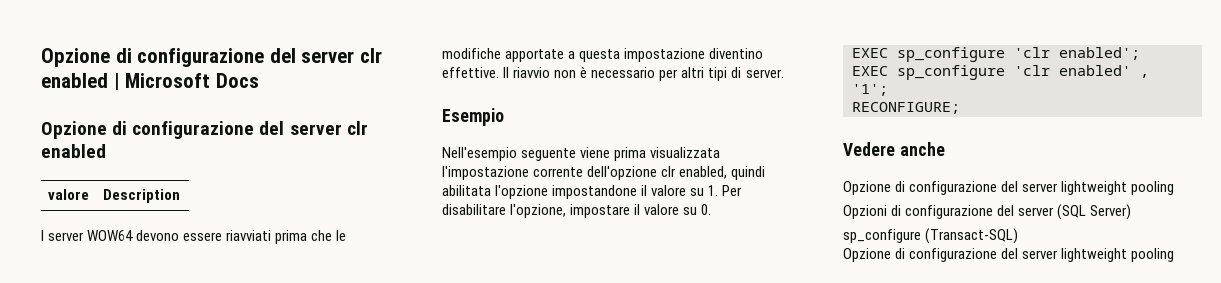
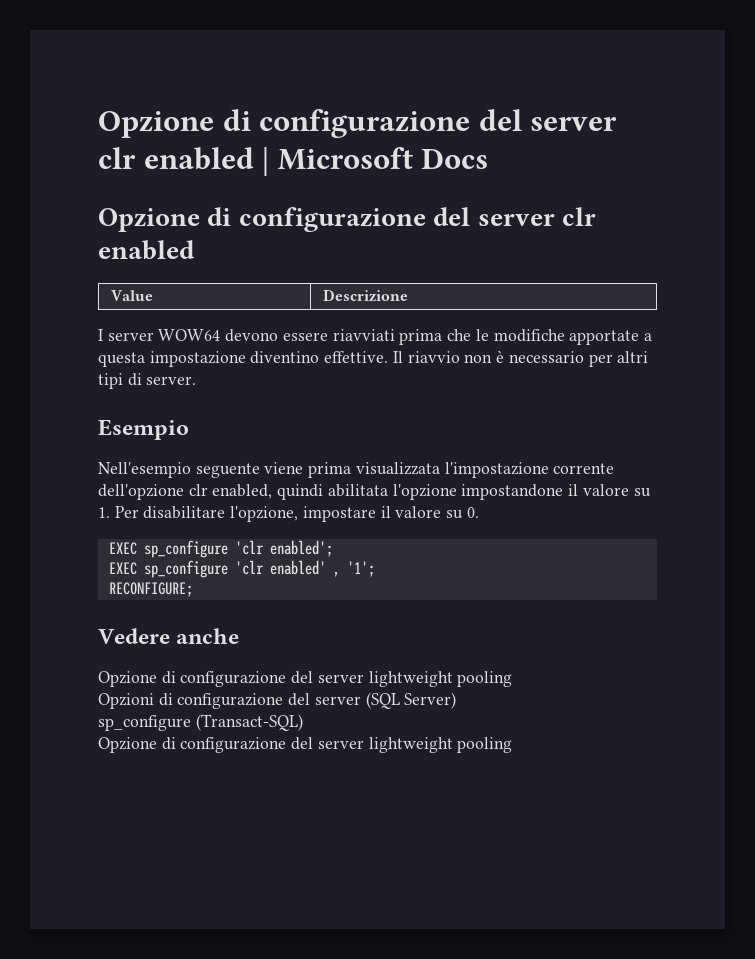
[47,189,89,200] [102,189,180,203] valore | Description -> [110,290,153,301] [322,289,408,302] Value | Descrizione

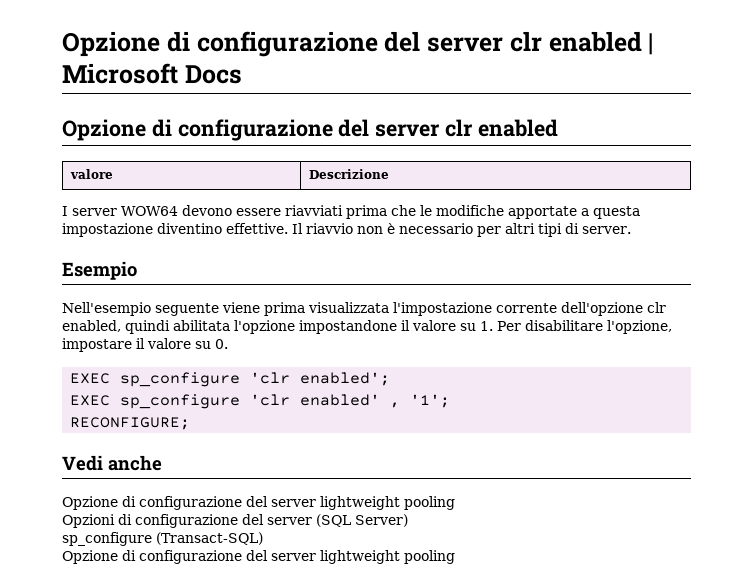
[110,290,153,301] Value -> [69,169,113,179] valore
[98,628,170,644] Vedere -> [62,455,103,471] Vedi

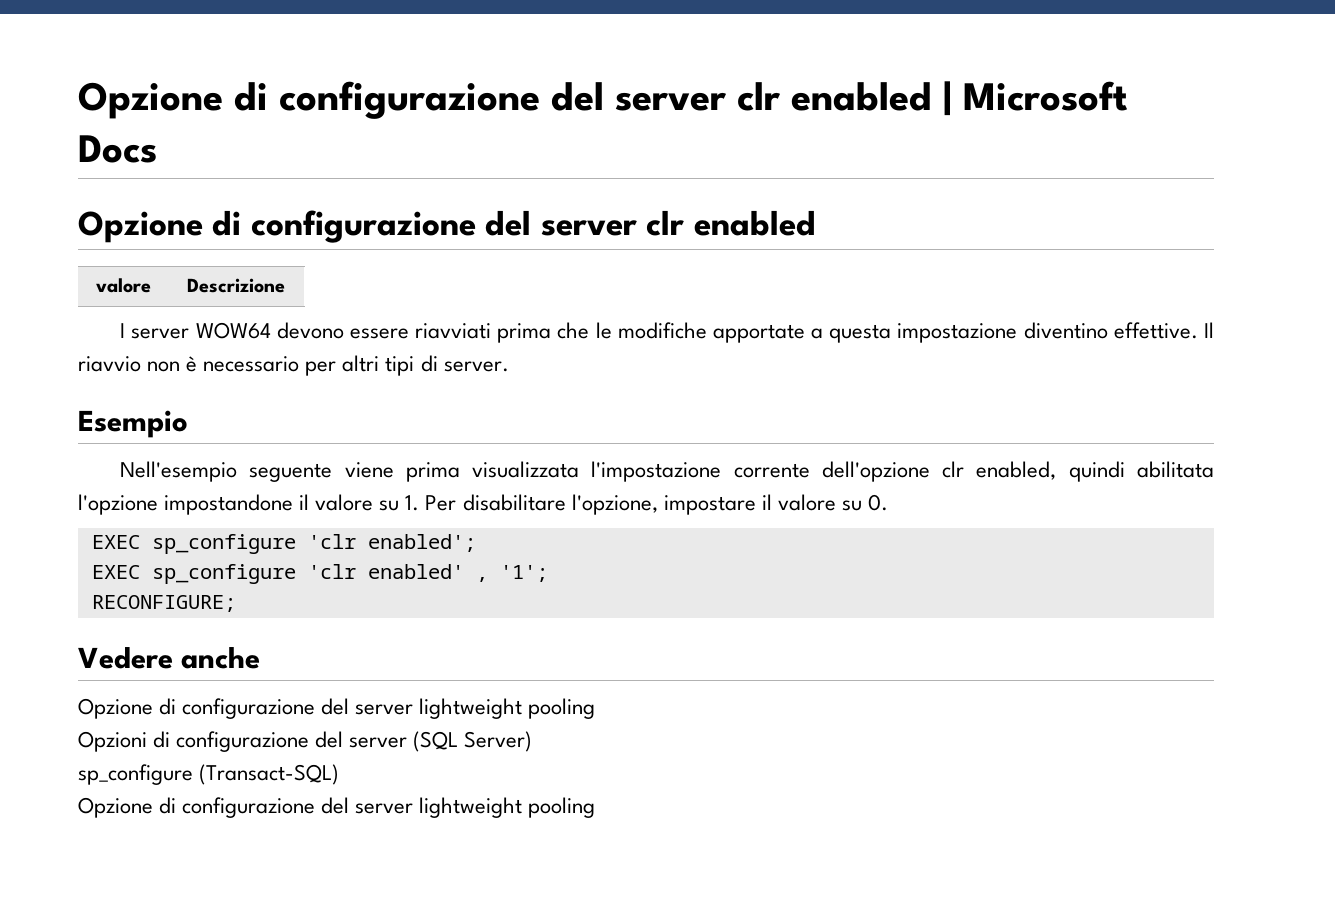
[62,455,103,471] Vedi -> [78,647,173,669] Vedere

